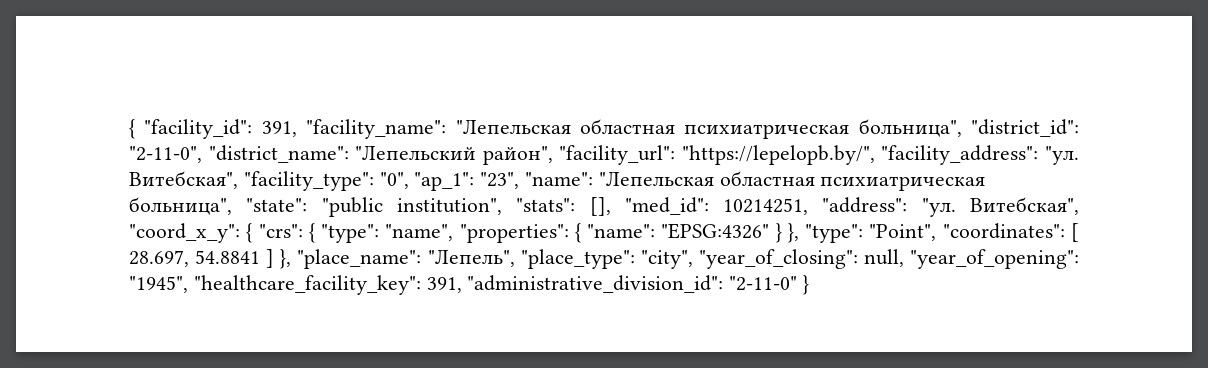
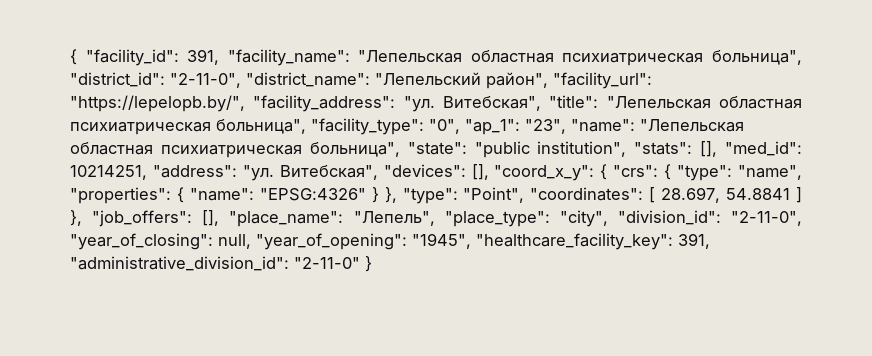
(238, 180) none -> [549,95,802,109] [70,119,306,135] "title": "Лепельская областная психиатрическая больница",
(1079, 206) none -> [383,164,489,180] "devices": [],
(292, 259) none -> [92,210,220,227] "job_offers": [],
(693, 259) none -> [617,210,802,226] "division_id": "2-11-0",

